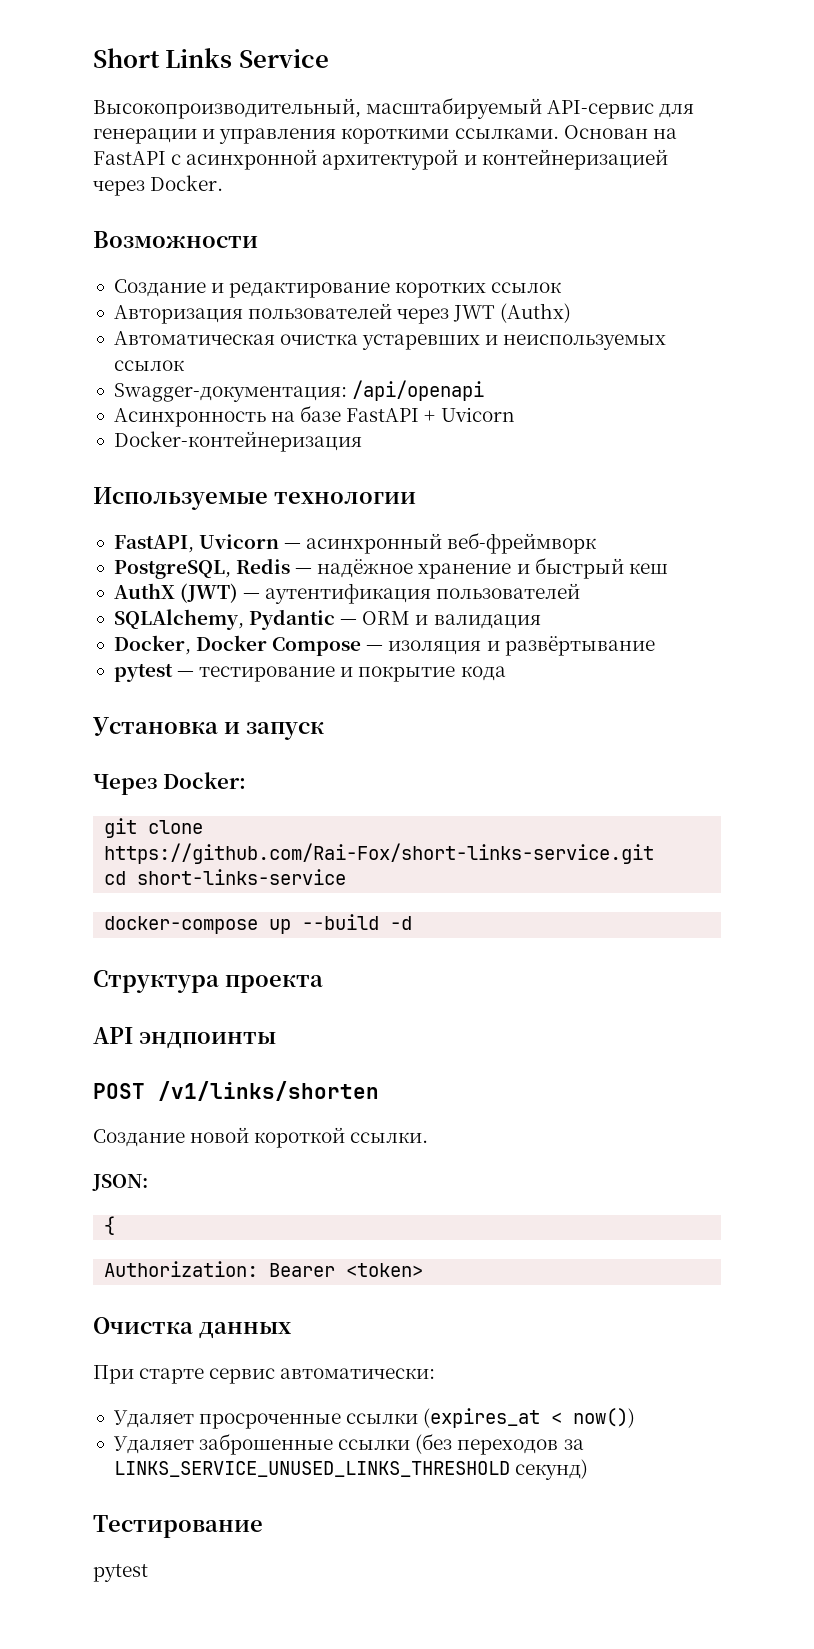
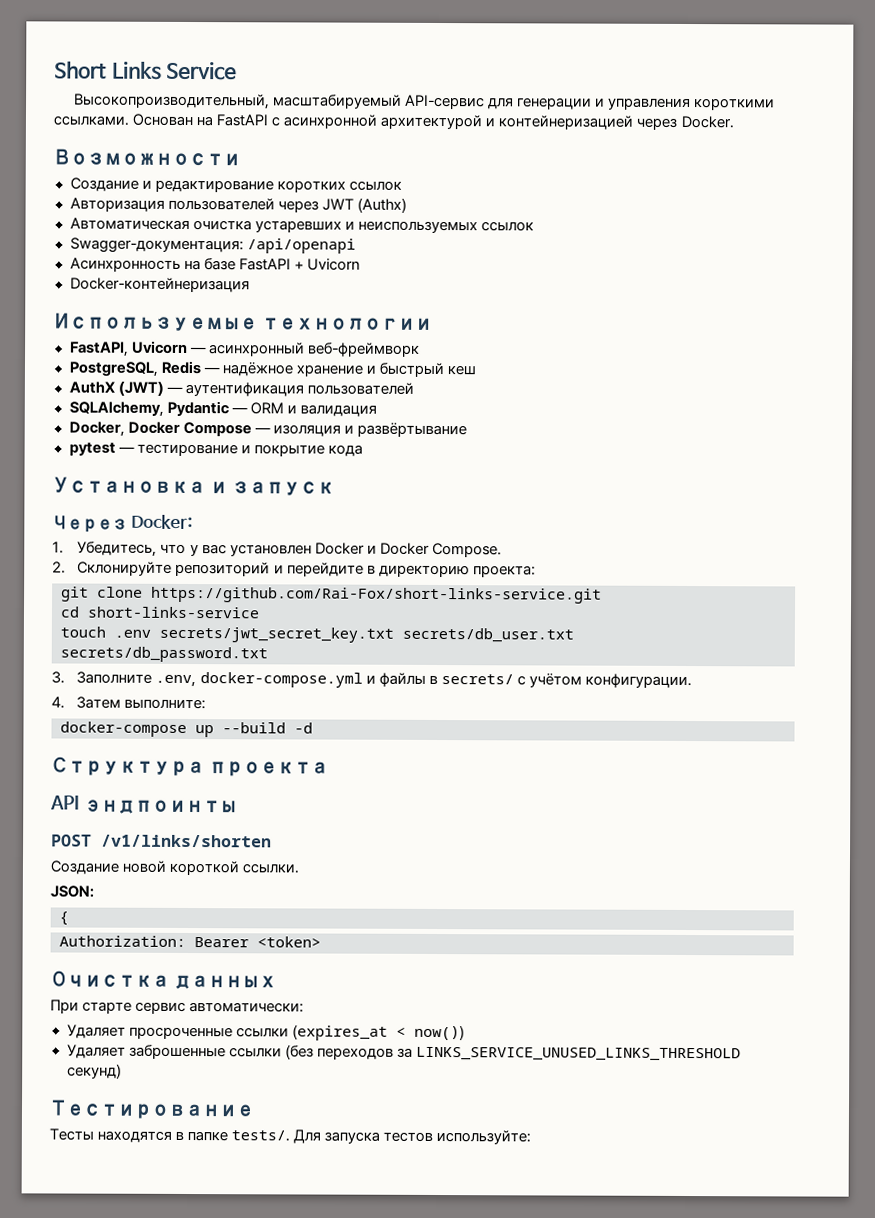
(246, 780) none -> [52,541,502,558] [52,561,536,578] // 1. Убедитесь, что у вас установлен Docker и Docker Compose. // 2. Склонируйте репозиторий и перейдите в директорию проекта:
(347, 877) none -> [60,626,574,643] [60,646,268,663] [51,671,692,689] [51,696,207,710] // touch .env secrets/jwt_secret_key.txt secrets/db_user.txt secrets/db_password.txt // 3. Заполните .env, docker-compose.yml и файлы в secrets/ с учётом конфигурации. // 4. Затем выполните:
[93,1564,148,1582] pytest -> [49,1128,532,1145] Тесты находятся в папке tests/. Для запуска тестов используйте:

